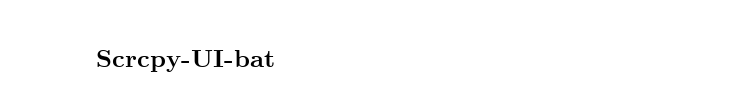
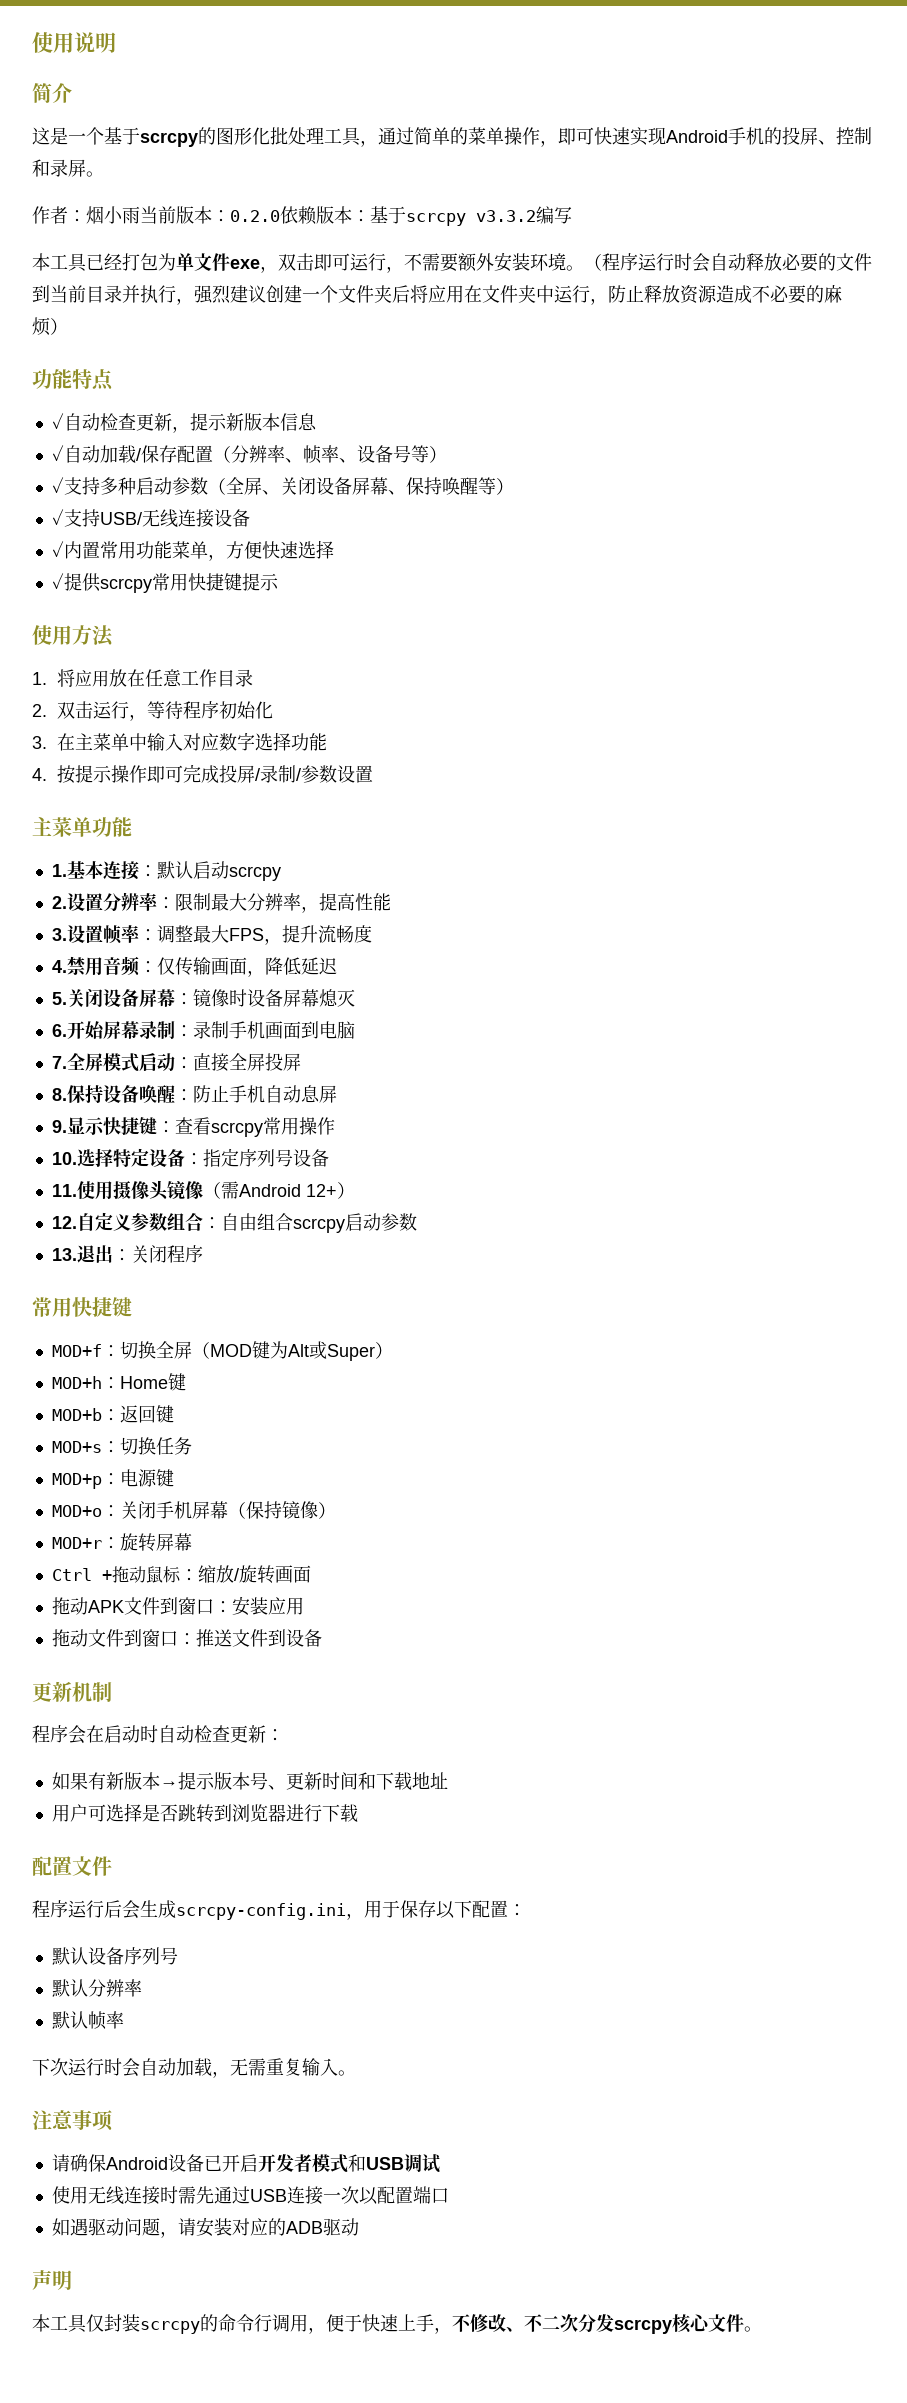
[96,50,275,72] Scrcpy-UI-bat -> [32,32,116,53] [32,83,72,103] [32,127,872,147] [32,159,104,177] [32,206,572,226] [32,252,872,273] [32,284,842,305] [32,317,68,336] [32,369,114,391] [51,413,317,433] [51,445,447,464] [51,477,514,495] [51,509,250,528] [51,540,334,561] [51,573,279,593] [32,625,114,647] [32,669,253,687] [32,701,273,721] [32,732,327,751] [32,764,373,784] [32,817,132,837] [51,861,281,881] [51,892,391,913] [51,925,372,945] [51,956,337,977] [51,988,355,1008] [51,1021,355,1039] [51,1053,301,1072] [51,1084,337,1103] [51,1117,335,1137] [51,1148,329,1167] [51,1180,355,1200] [51,1212,417,1233] [51,1245,203,1263] [32,1297,132,1317] [51,1341,393,1361] [51,1373,186,1391] [51,1405,174,1423] [51,1437,192,1455] [51,1469,174,1489] [51,1501,336,1519] [51,1533,192,1552] [51,1565,311,1584] [51,1596,304,1616] [51,1629,322,1647] [32,1681,112,1702] [32,1725,284,1744] [51,1772,448,1790] [51,1803,358,1823] [32,1856,112,1876] [32,1900,526,1920] [51,1947,178,1965] [51,1979,142,1997] [51,2011,124,2030] [32,2058,356,2078] [32,2110,113,2131] [51,2154,440,2173] [51,2186,449,2205] [51,2217,359,2238] [32,2270,72,2290] [32,2314,762,2334] 使用说明 // 简介 // 这是一个基于scrcpy的图形化批处理工具，通过简单的菜单操作，即可快速实现Android手机的投屏、控制和录屏。 // 作者：烟小雨当前版本：0.2.0依赖版本：基于scrcpy v3.3.2编写 // 本工具已经打包为单文件exe，双击即可运行，不需要额外安装环境。（程序运行时会自动释放必要的文件到当前目录并执行，强烈建议创建一个文件夹后将应用在文件夹中运行，防止释放资源造成不必要的麻烦） // 功能特点 // ✓自动检查更新，提示新版本信息 // ✓自动加载/保存配置（分辨率、帧率、设备号等） // ✓支持多种启动参数（全屏、关闭设备屏幕、保持唤醒等） // ✓支持USB/无线连接设备 // ✓内置常用功能菜单，方便快速选择 // ✓提供scrcpy常用快捷键提示 // 使用方法 // 1.将应用放在任意工作目录 // 2.双击运行，等待程序初始化 // 3.在主菜单中输入对应数字选择功能 // 4.按提示操作即可完成投屏/录制/参数设置 // 主菜单功能 // 1.基本连接：默认启动scrcpy // 2.设置分辨率：限制最大分辨率，提高性能 // 3.设置帧率：调整最大FPS，提升流畅度 // 4.禁用音频：仅传输画面，降低延迟 // 5.关闭设备屏幕：镜像时设备屏幕熄灭 // 6.开始屏幕录制：录制手机画面到电脑 // 7.全屏模式启动：直接全屏投屏 // 8.保持设备唤醒：防止手机自动息屏 // 9.显示快捷键：查看scrcpy常用操作 // 10.选择特定设备：指定序列号设备 // 11.使用摄像头镜像（需Android 12+） // 12.自定义参数组合：自由组合scrcpy启动参数 // 13.退出：关闭程序 // 常用快捷键 // MOD+f：切换全屏（MOD键为Alt或Super） // MOD+h：Home键 // MOD+b：返回键 // MOD+s：切换任务 // MOD+p：电源键 // MOD+o：关闭手机屏幕（保持镜像） // MOD+r：旋转屏幕 // Ctrl +拖动鼠标：缩放/旋转画面 // 拖动APK文件到窗口：安装应用 // 拖动文件到窗口：推送文件到设备 // 更新机制 // 程序会在启动时自动检查更新： // 如果有新版本→提示版本号、更新时间和下载地址 // 用户可选择是否跳转到浏览器进行下载 // 配置文件 // 程序运行后会生成scrcpy-config.ini，用于保存以下配置： // 默认设备序列号 // 默认分辨率 // 默认帧率 // 下次运行时会自动加载，无需重复输入。 // 注意事项 // 请确保Android设备已开启开发者模式和USB调试 // 使用无线连接时需先通过USB连接一次以配置端口 // 如遇驱动问题，请安装对应的ADB驱动 // 声明 // 本工具仅封装scrcpy的命令行调用，便于快速上手，不修改、不二次分发scrcpy核心文件。

